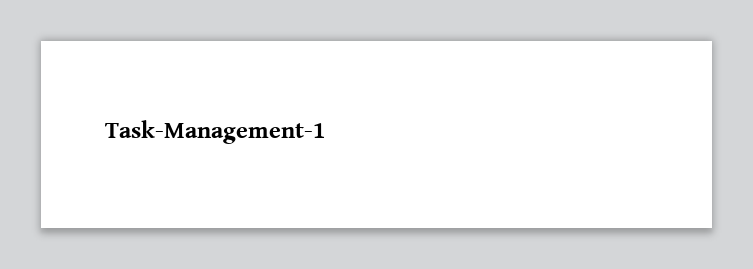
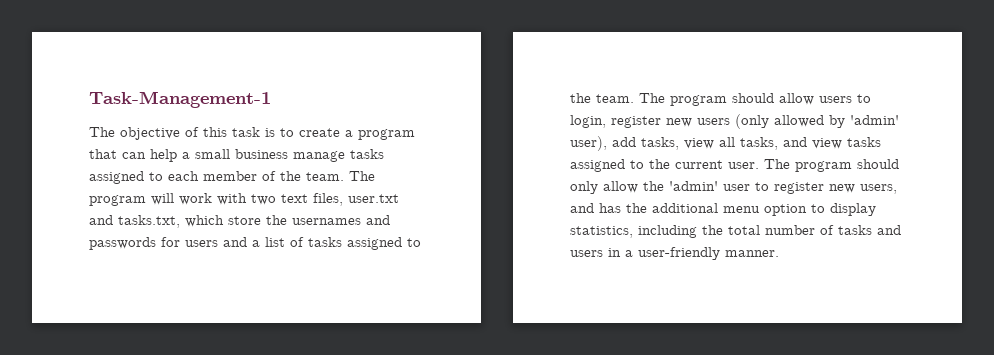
(325, 132) none -> [89,127,415,140] [89,149,384,162] [89,171,375,184] [89,193,399,206] [89,215,390,228] [89,237,421,250] [570,93,871,106] [570,114,899,129] [570,136,881,151] [570,159,899,172] [570,181,897,194] [570,203,876,216] [570,225,901,238] [570,247,779,260] // The objective of this task is to create a program that can help a small business manage tasks assigned to each member of the team. The program will work with two text files, user.txt and tasks.txt, which store the usernames and passwords for users and a list of tasks assigned to the team. The program should allow users to login, register new users (only allowed by 'admin' user), add tasks, view all tasks, and view tasks assigned to the current user. The program should only allow the 'admin' user to register new users, and has the additional menu option to display statistics, including the total number of tasks and users in a user-friendly manner.

